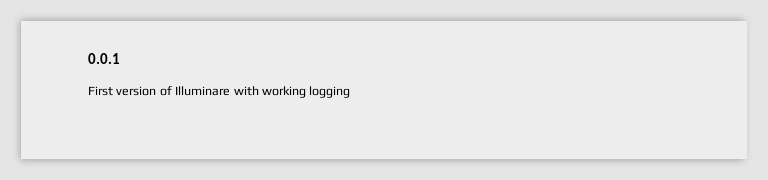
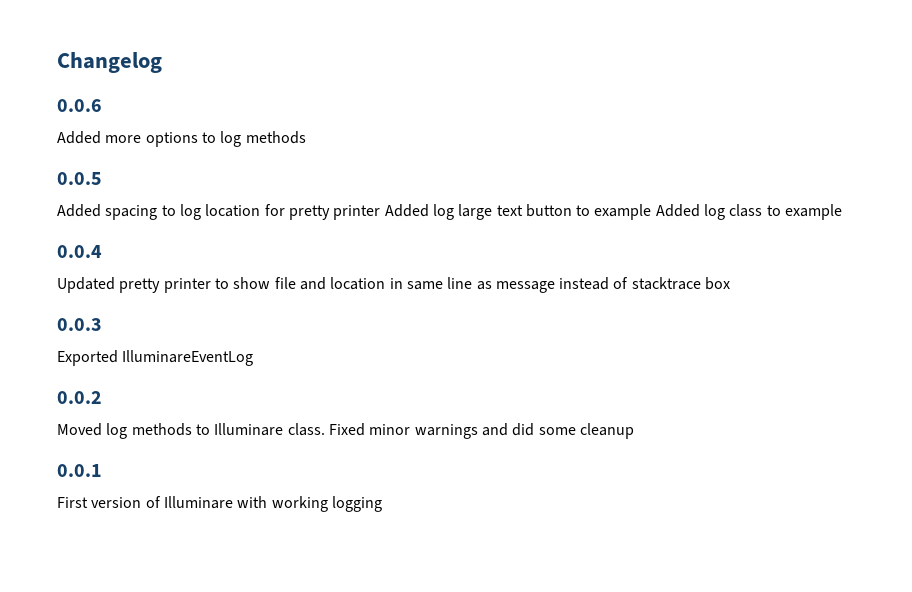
(88, 58) none -> [57,52,162,73] [57,99,102,112] [57,131,306,147] [57,172,102,185] [57,204,843,220] [57,245,102,258] [57,277,731,293] [57,318,102,331] [57,350,254,366] [57,391,102,404] [57,423,634,439] Changelog // 0.0.6 // Added more options to log methods // 0.0.5 // Added spacing to log location for pretty printer Added log large text button to example Added log class to example // 0.0.4 // Updated pretty printer to show file and location in same line as message instead of stacktrace box // 0.0.3 // Exported IlluminareEventLog // 0.0.2 // Moved log methods to Illuminare class. Fixed minor warnings and did some cleanup //

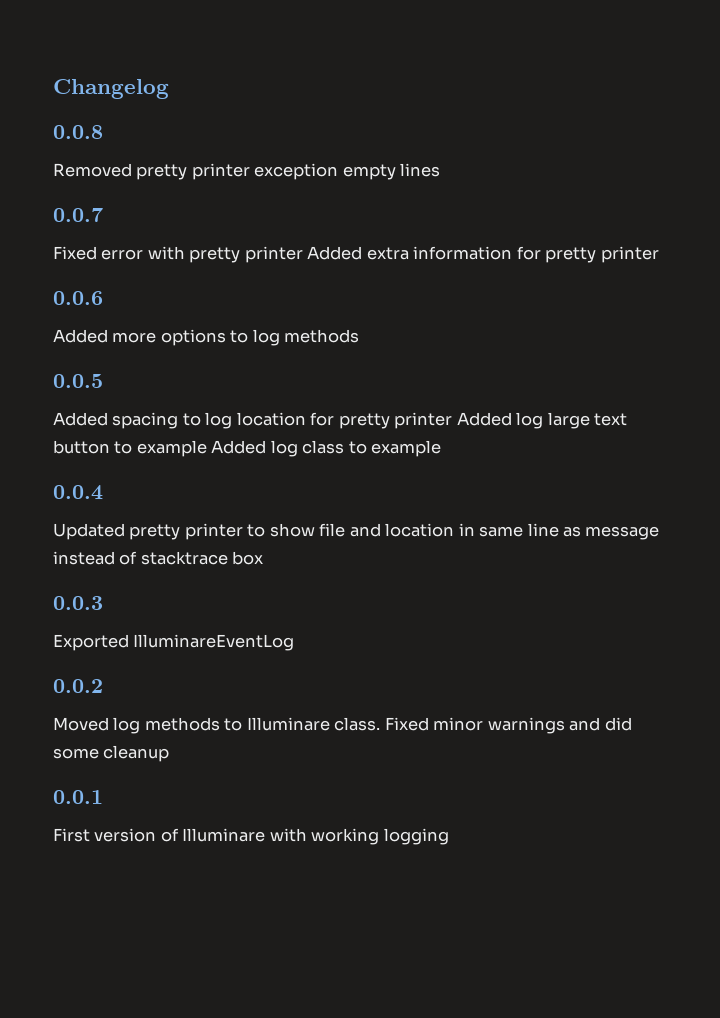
(162, 62) none -> [53,125,103,139] [53,163,441,180] [53,208,103,222] [53,246,659,263] // 0.0.8 // Removed pretty printer exception empty lines // 0.0.7 // Fixed error with pretty printer Added extra information for pretty printer

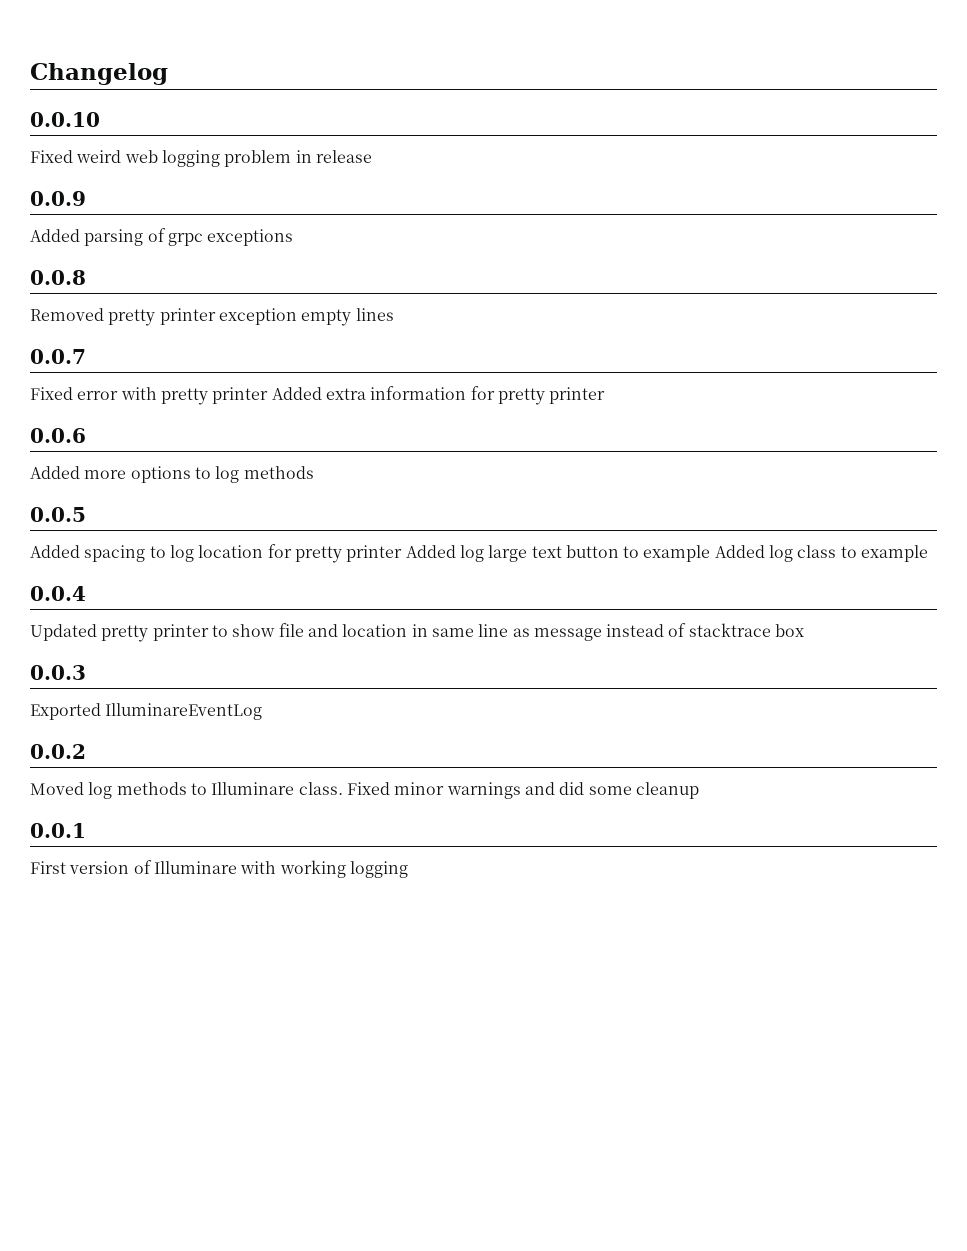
(169, 89) none -> [30,112,100,127] [30,150,372,167] [30,191,86,206] [30,228,294,246] // 0.0.10 // Fixed weird web logging problem in release // 0.0.9 // Added parsing of grpc exceptions

